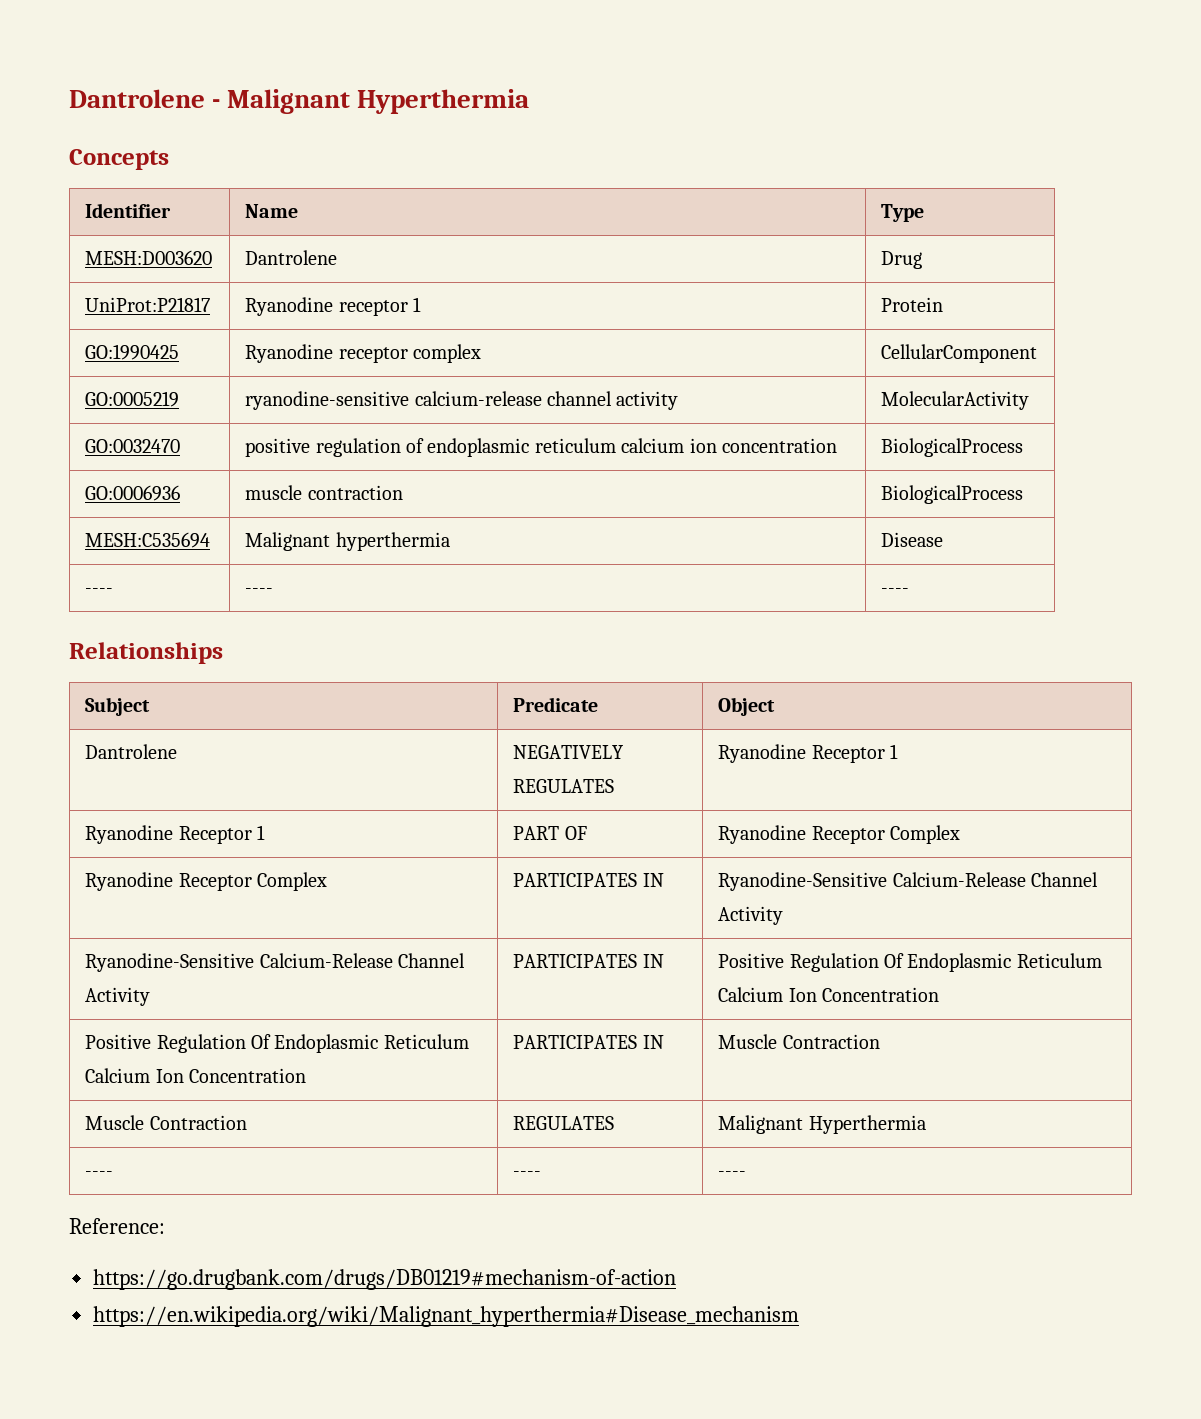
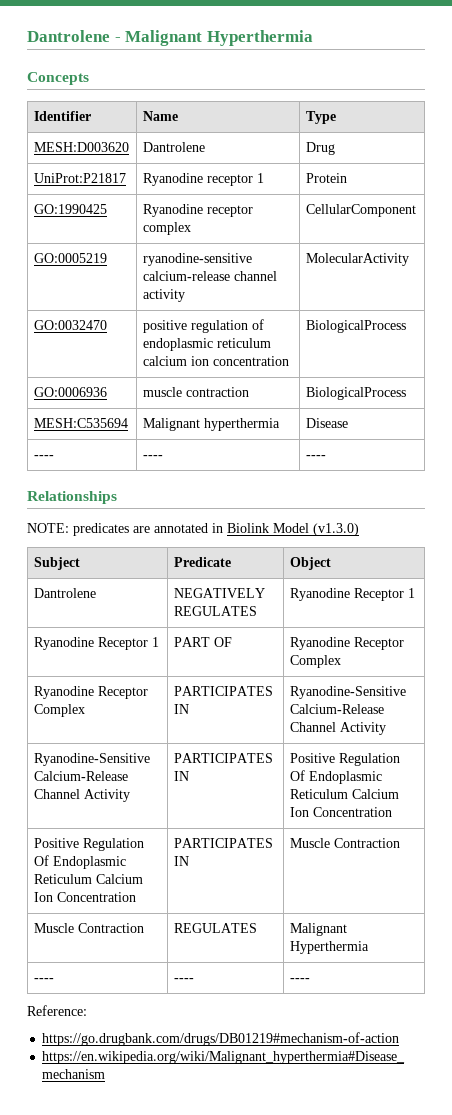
(223, 653) none -> [27,523,359,536] // NOTE: predicates are annotated in Biolink Model (v1.3.0)

